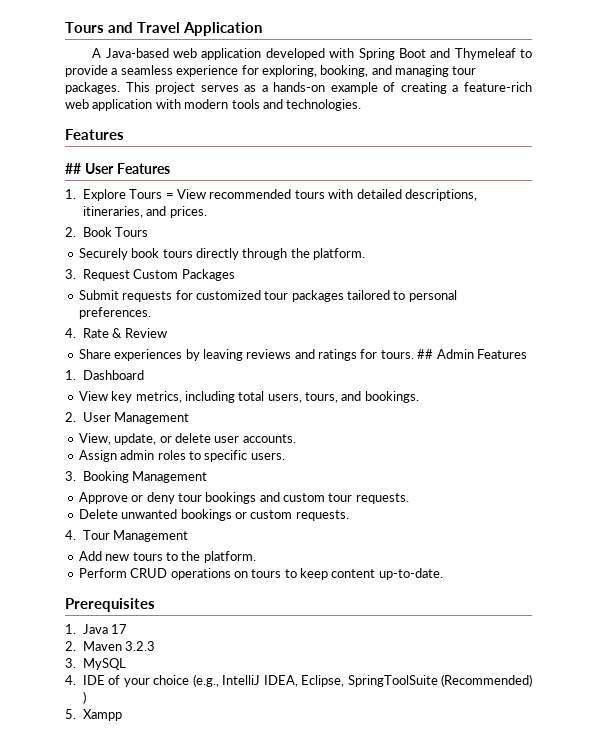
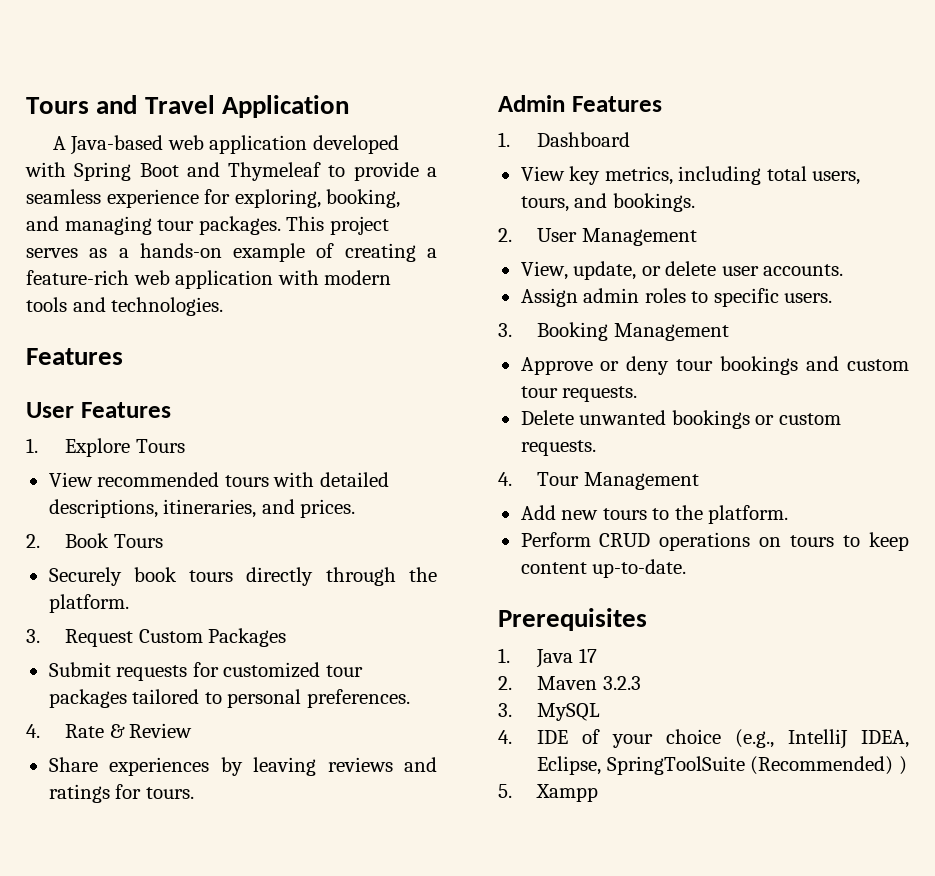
[65,163,81,174] ## -> (123, 356) none
[165,193,174,199] = -> (185, 446) //
[417,349,434,359] ## -> (194, 793) //

